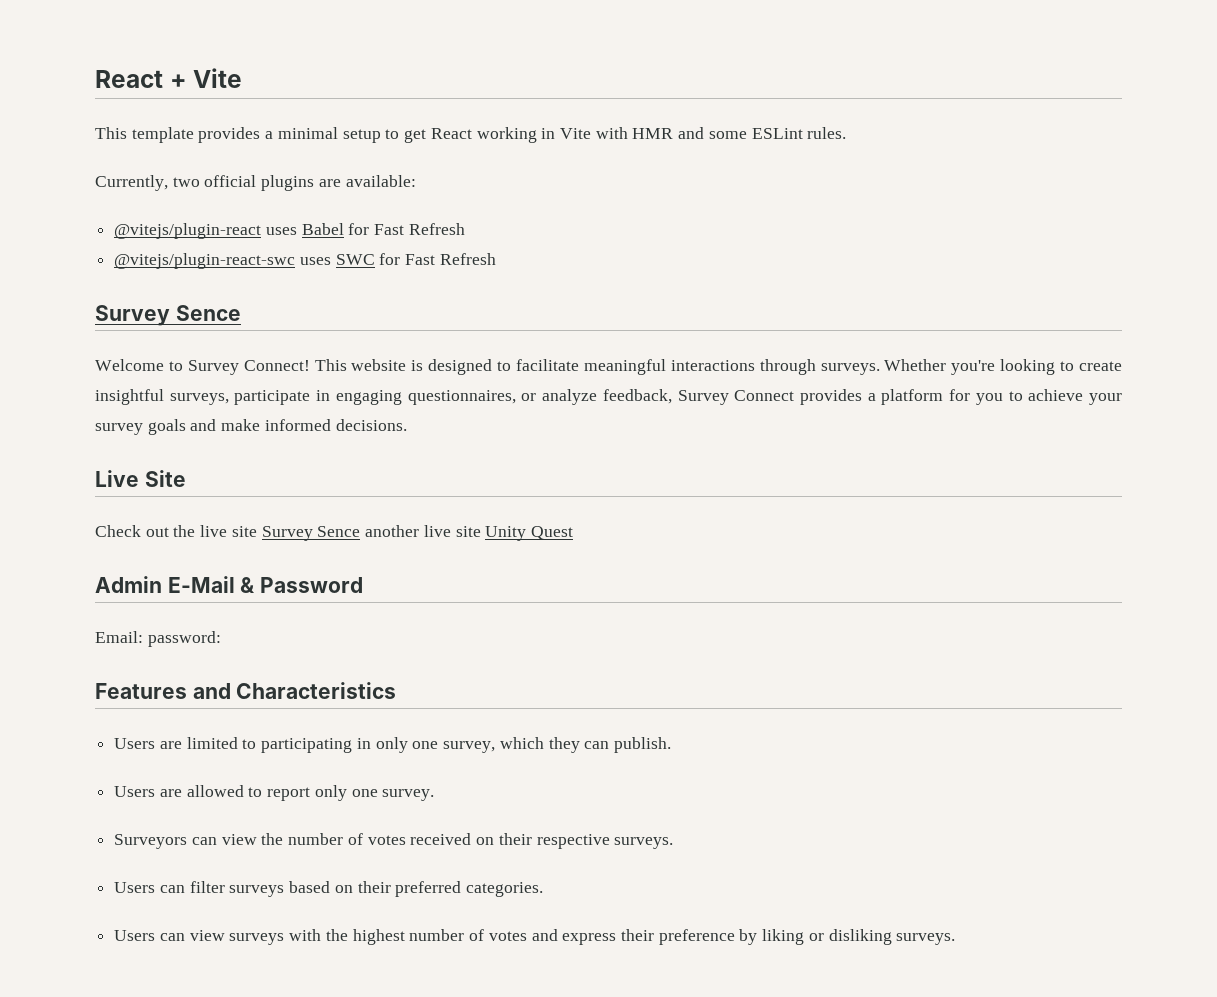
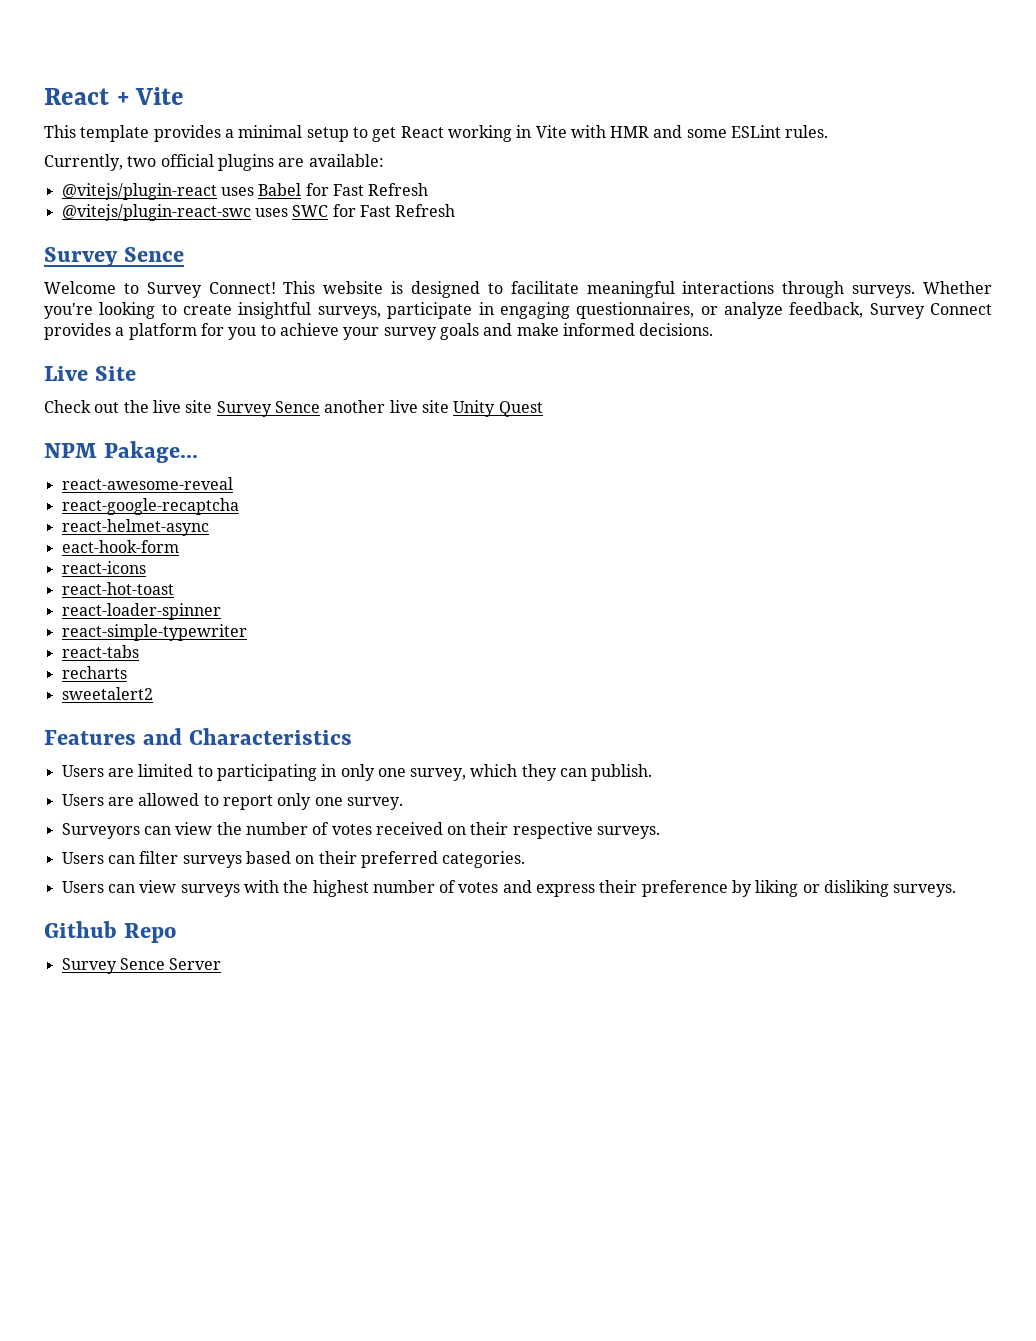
[95,576,364,593] [95,631,221,647] Admin E-Mail & Password // Email: password: -> [44,441,198,463] [61,477,233,490] [61,498,239,515] [61,519,209,536] [61,540,179,553] [61,561,146,574] [61,582,174,595] [61,603,221,620] [61,624,247,641] [61,645,139,658] [61,666,127,679] [61,687,153,700] NPM Pakage... // react-awesome-reveal // react-google-recaptcha // react-helmet-async // eact-hook-form // react-icons // react-hot-toast // react-loader-spinner // react-simple-typewriter // react-tabs // recharts // sweetalert2
(956, 939) none -> [44,921,176,943] [61,958,222,974] // Github Repo // Survey Sence Server

